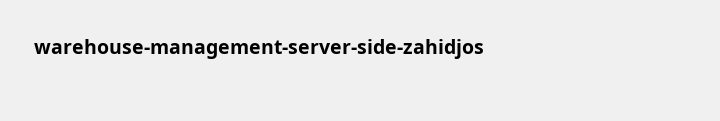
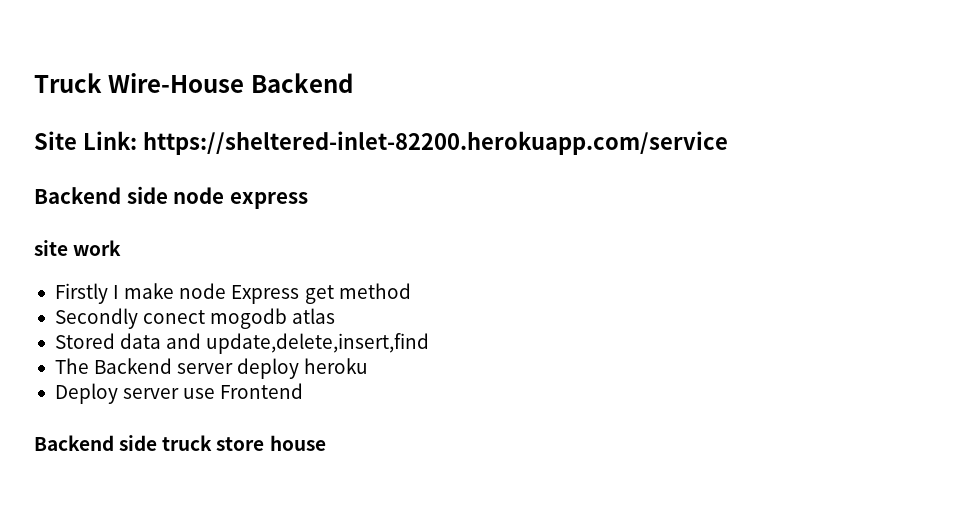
[34,39,484,59] warehouse-management-server-side-zahidjos -> [34,73,353,93] [34,131,728,155] [34,186,308,209] [34,240,122,256] [54,283,411,304] [54,308,336,329] [54,333,430,354] [54,358,369,379] [54,383,304,404] [34,435,326,451] Truck Wire-House Backend // Site Link: https://sheltered-inlet-82200.herokuapp.com/service // Backend side node express // site work // Firstly I make node Express get method // Secondly conect mogodb atlas // Stored data and update,delete,insert,find // The Backend server deploy heroku // Deploy server use Frontend // Backend side truck store house

